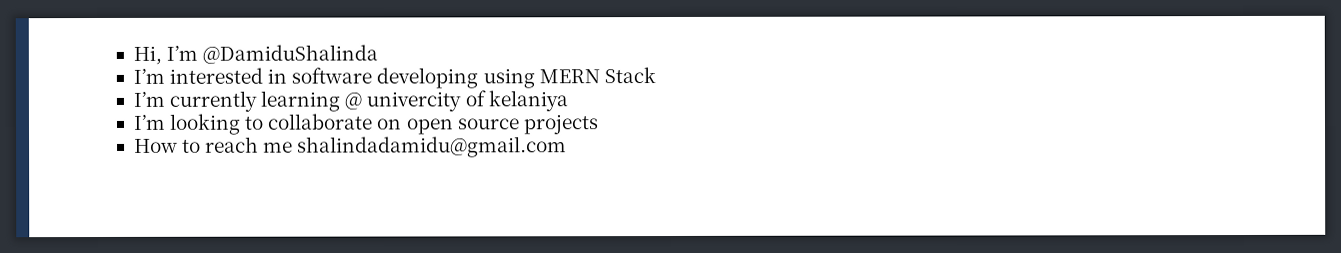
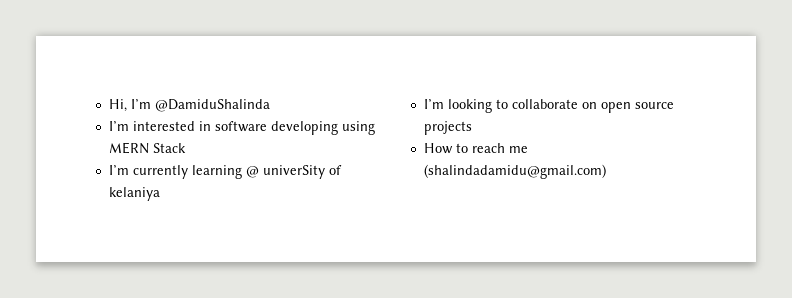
[366,91,462,112] univercity -> [262,165,325,179] univerSity
[297,136,568,158] shalindadamidu@gmail.com -> [423,164,606,179] (shalindadamidu@gmail.com)

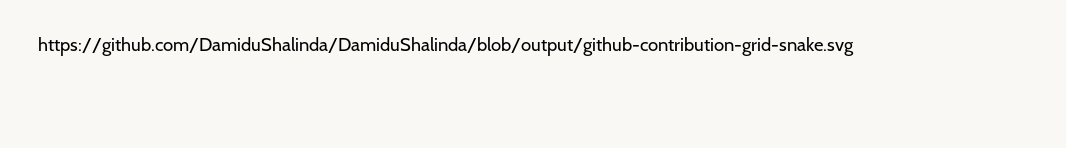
[108,99,270,112] [108,121,375,135] [108,142,186,154] [108,165,342,179] [108,187,160,201] [423,99,674,113] [423,121,472,135] [423,143,528,154] [423,164,606,179] Hi, I’m @DamiduShalinda // I’m interested in software developing using MERN Stack // I’m currently learning @ univerSity of kelaniya // I’m looking to collaborate on open source projects // How to reach me (shalindadamidu@gmail.com) -> [38,37,854,56] https://github.com/DamiduShalinda/DamiduShalinda/blob/output/github-contribution-grid-snake.svg

